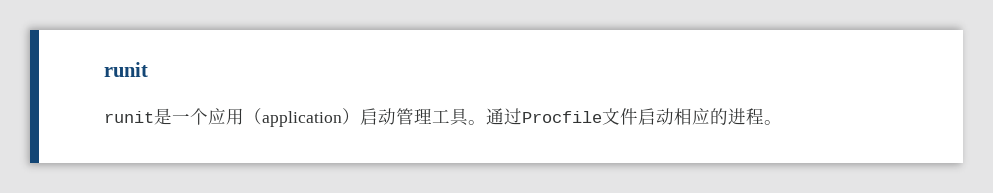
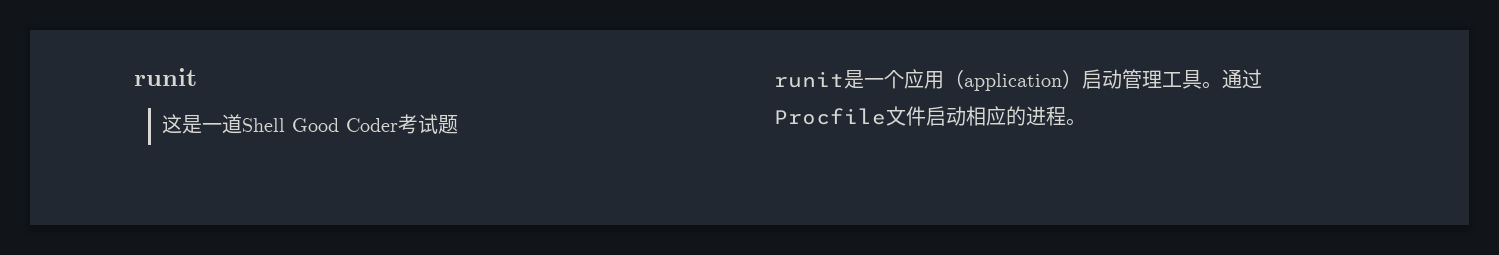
[104,62,148,77] runit -> [134,68,197,86] [162,114,459,134] runit // 这是一道Shell Good Coder考试题

